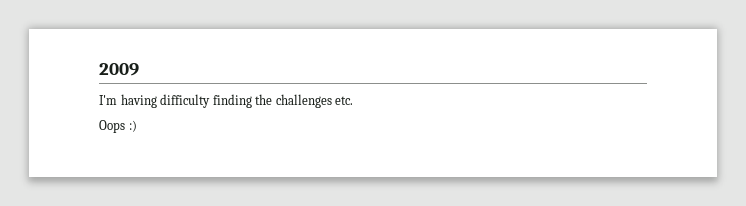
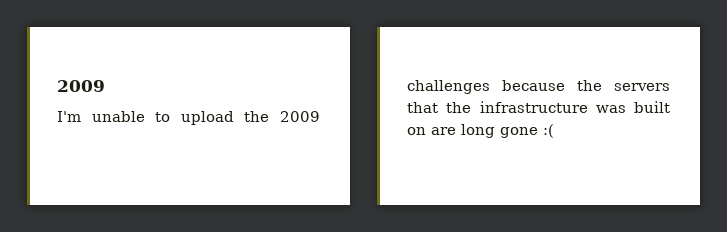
[120,94,354,108] [99,120,137,133] having difficulty finding the challenges etc. // Oops :) -> [91,111,320,125] [407,80,670,94] [407,101,670,113] [407,124,554,138] unable to upload the 2009 challenges because the servers that the infrastructure was built on are long gone :(

